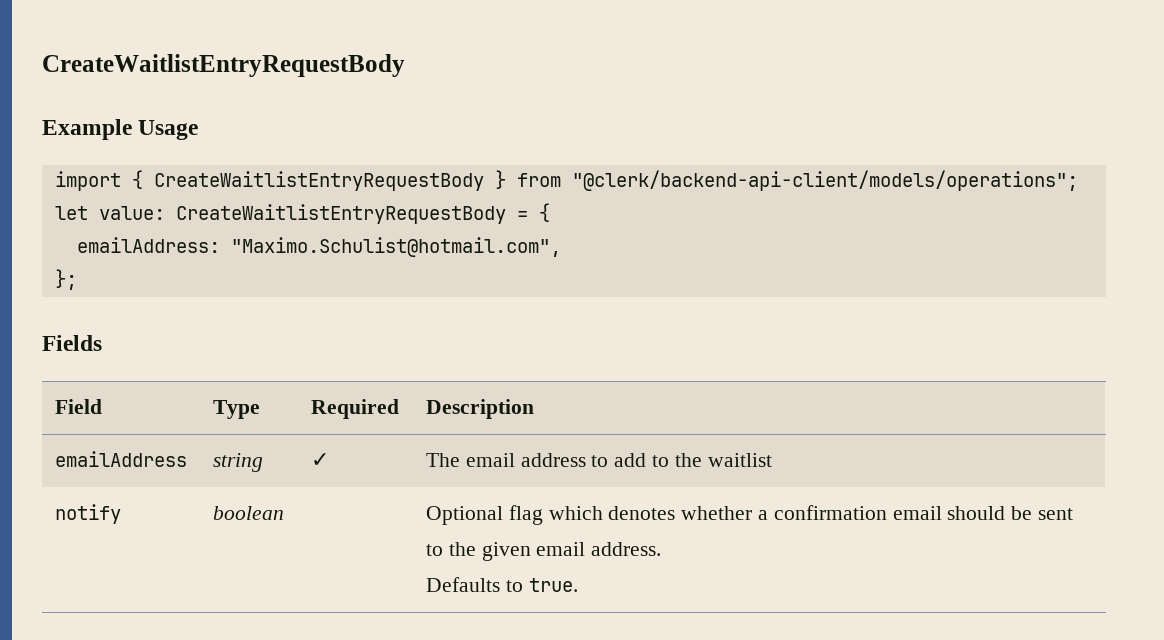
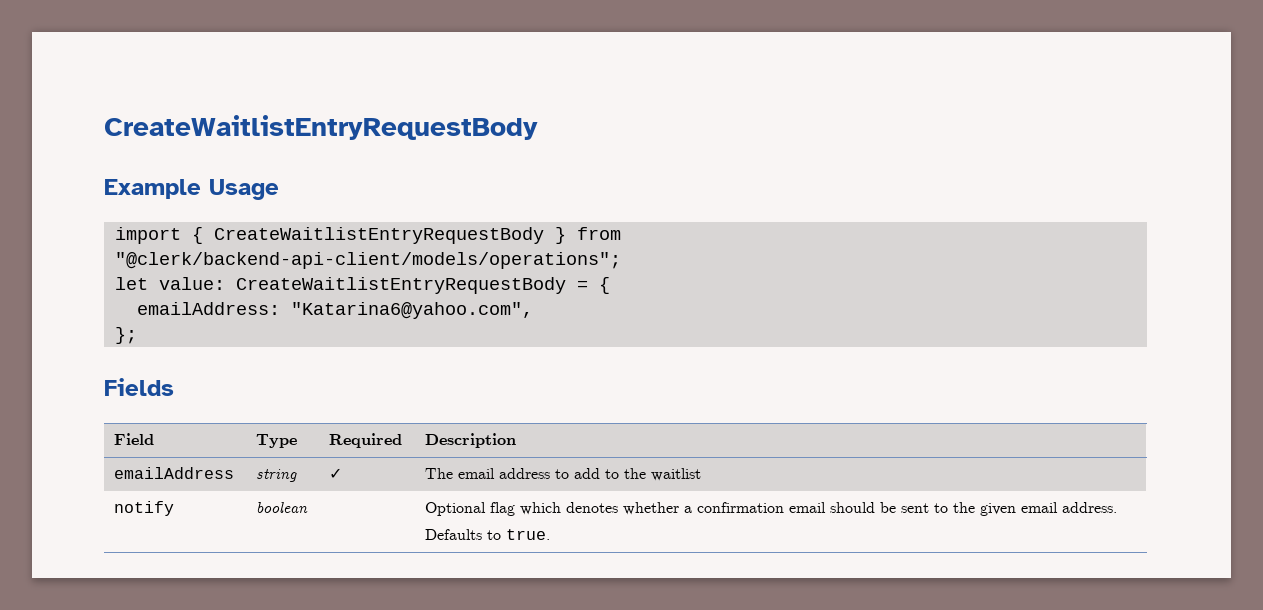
[230,237,561,257] "Maximo.Schulist@hotmail.com", -> [290,302,533,319] "Katarina6@yahoo.com",

